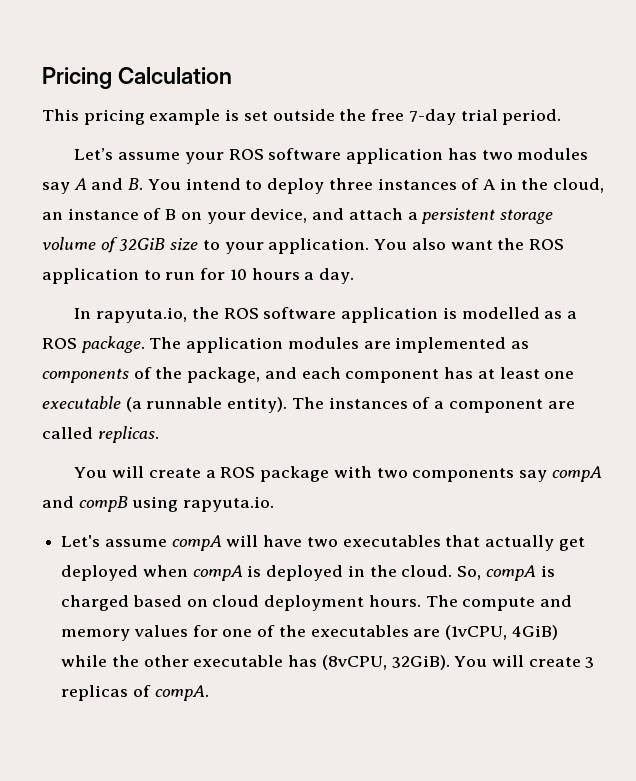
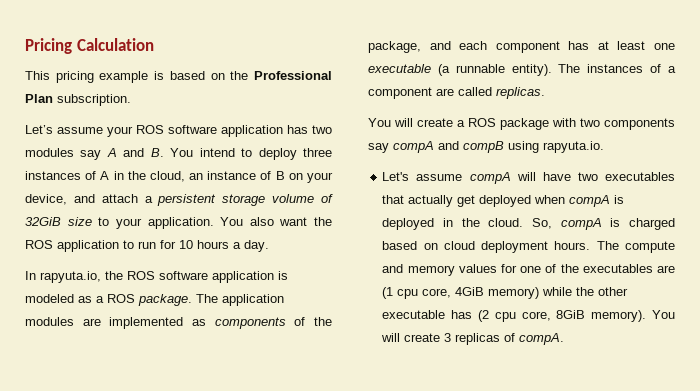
[243,109,562,125] set outside the free 7-day trial period. -> [169,71,332,80] [25,94,131,106] based on the Professional Plan subscription.
[461,307,540,319] modelled -> [25,294,74,303] modeled
[445,625,558,640] (1vCPU, 4GiB) -> [382,287,540,299] (1 cpu core, 4GiB memory)
[321,655,450,670] (8vCPU, 32GiB). -> [477,310,647,322] (2 cpu core, 8GiB memory).

